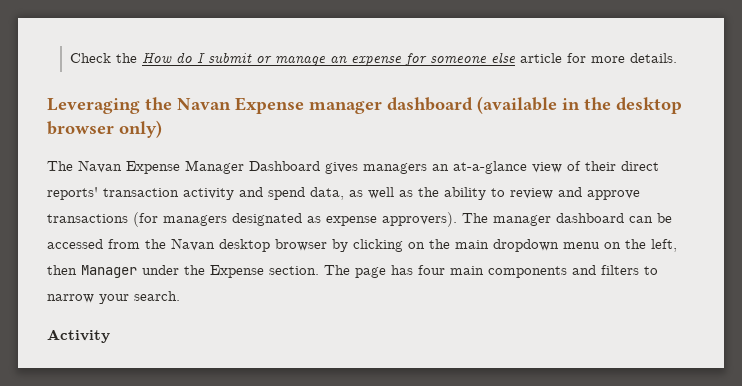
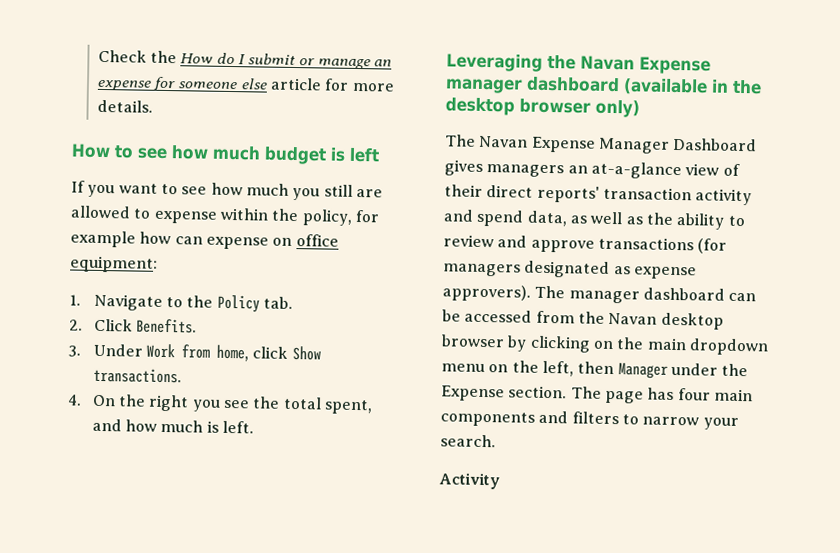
(678, 58) none -> [71,143,380,165] [71,180,383,201] [70,205,380,226] [70,230,339,250] [70,255,158,273] [69,293,294,313] [69,318,198,334] [68,343,321,362] [92,367,182,384] [67,394,374,415] [91,418,255,434] // How to see how much budget is left // If you want to see how much you still are allowed to expense within the policy, for example how can expense on office equipment: // 1. Navigate to the Policy tab. // 2. Click Benefits. // 3. Under Work from home, click Show transactions. // 4. On the right you see the total spent, and how much is left.

